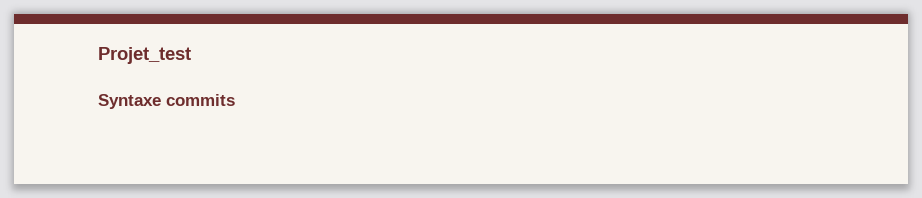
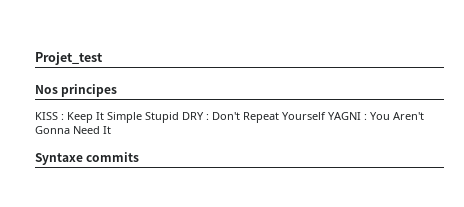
(191, 55) none -> [35,84,118,97] [35,112,424,123] [35,126,111,134] // Nos principes // KISS : Keep It Simple Stupid DRY : Don't Repeat Yourself YAGNI : You Aren't Gonna Need It

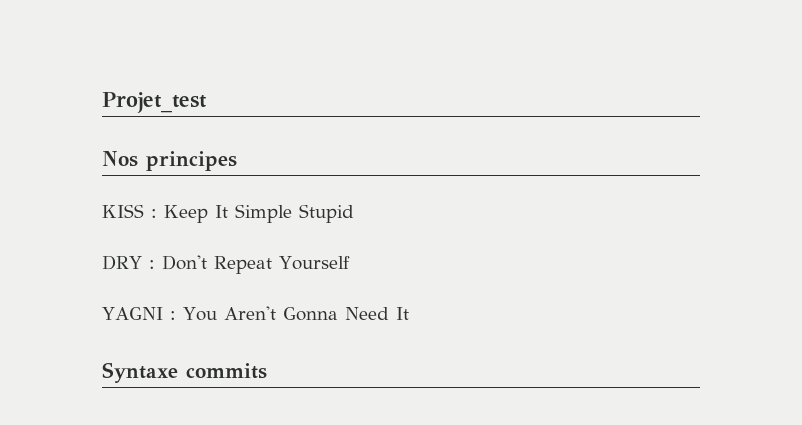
(179, 117) none -> (354, 213) //
(326, 116) none -> (350, 263) //

